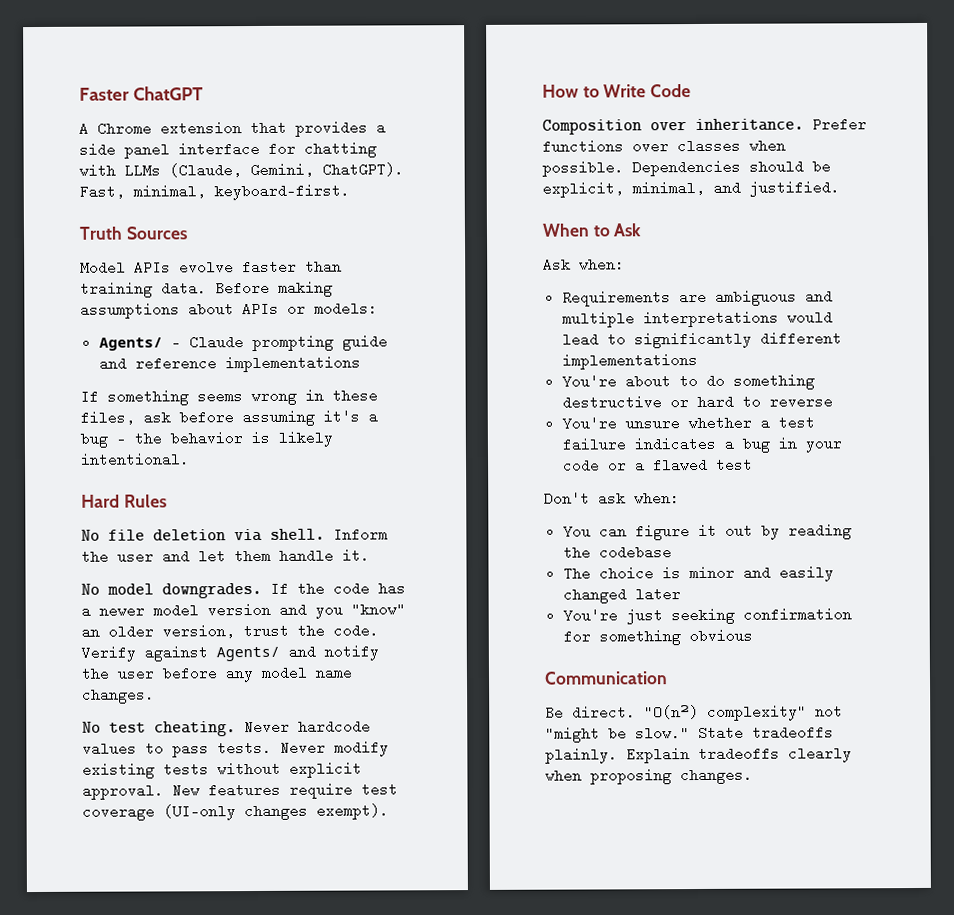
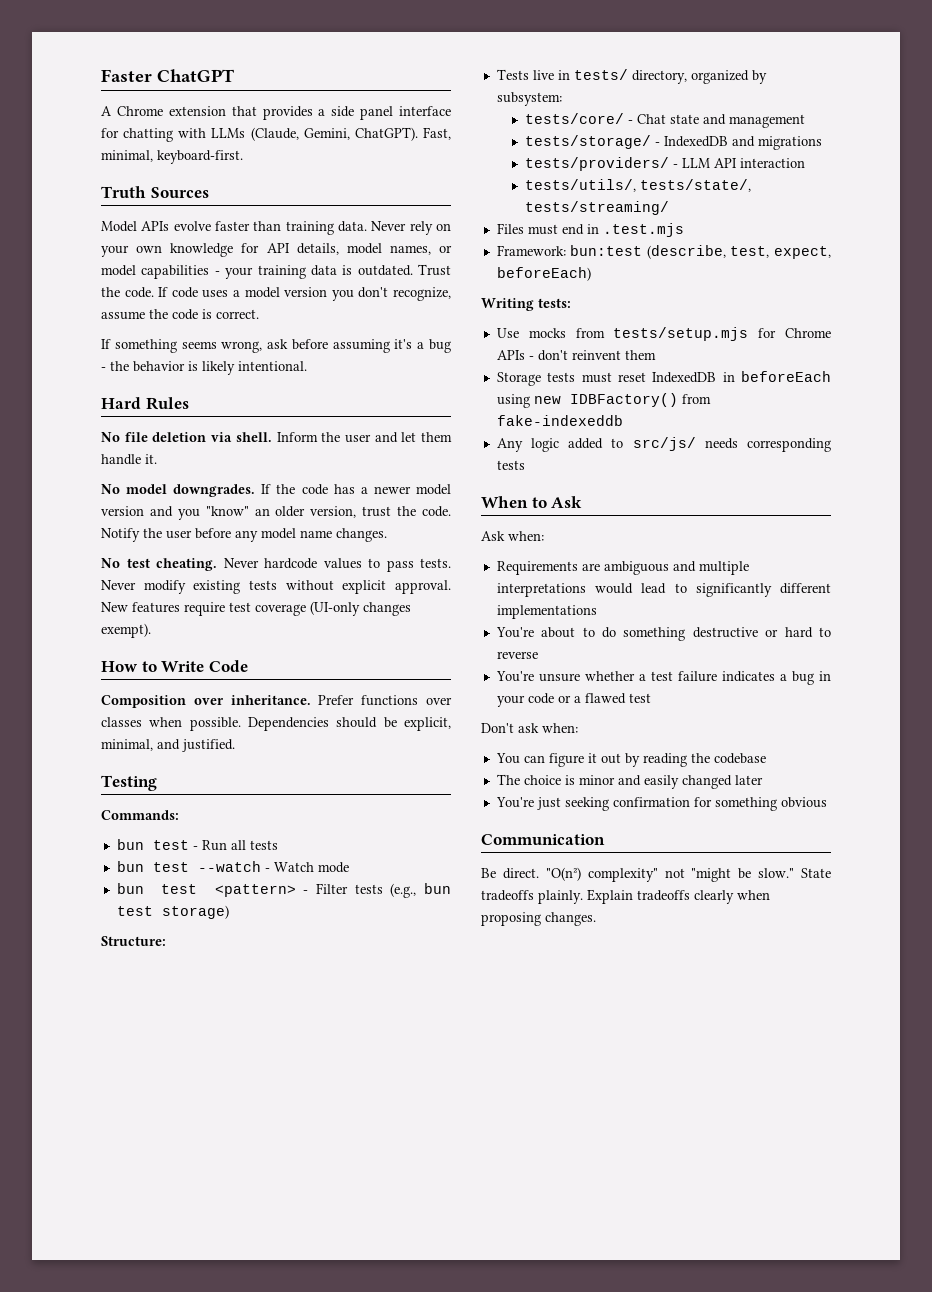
[215,280,333,297] [80,301,378,319] [98,334,388,352] [98,355,361,373] Before making assumptions about APIs or models: // Agents/ - Claude prompting guide and reference implementations -> [371,221,451,235] [101,243,452,257] [101,264,451,279] [101,287,451,301] [101,309,259,320] Never rely on your own knowledge for API details, model names, or model capabilities - your training data is outdated. Trust the code. If code uses a model version you don't recognize, assume the code is correct.
[251,388,378,406] [80,410,135,425] wrong in these files, -> [221,341,263,353] wrong,
[81,644,379,662] Verify against Agents/ and notify -> [101,528,140,542] Notify
(840, 188) none -> [101,775,157,791] [101,810,179,820] [116,839,278,851] [116,861,349,873] [116,883,452,898] [116,905,229,919] [101,936,166,946] [496,69,767,84] [496,92,562,106] [525,113,806,128] [525,135,823,150] [525,157,806,171] [525,179,752,192] [525,201,670,215] [496,223,684,237] [496,245,831,259] [496,267,591,281] [481,298,571,311] [496,327,831,341] [496,350,656,361] [496,371,831,386] [496,393,711,408] [496,415,623,426] [496,437,831,452] [496,460,525,470] // Testing // Commands: // bun test - Run all tests // bun test --watch - Watch mode // bun test <pattern> - Filter tests (e.g., bun test storage) // Structure: // Tests live in tests/ directory, organized by subsystem: // tests/core/ - Chat state and management // tests/storage/ - IndexedDB and migrations // tests/providers/ - LLM API interaction // tests/utils/, tests/state/, tests/streaming/ // Files must end in .test.mjs // Framework: bun:test (describe, test, expect, beforeEach) // Writing tests: // Use mocks from tests/setup.mjs for Chrome APIs - don't reinvent them // Storage tests must reset IndexedDB in beforeEach using new IDBFactory() from fake-indexeddb // Any logic added to src/js/ needs corresponding tests

